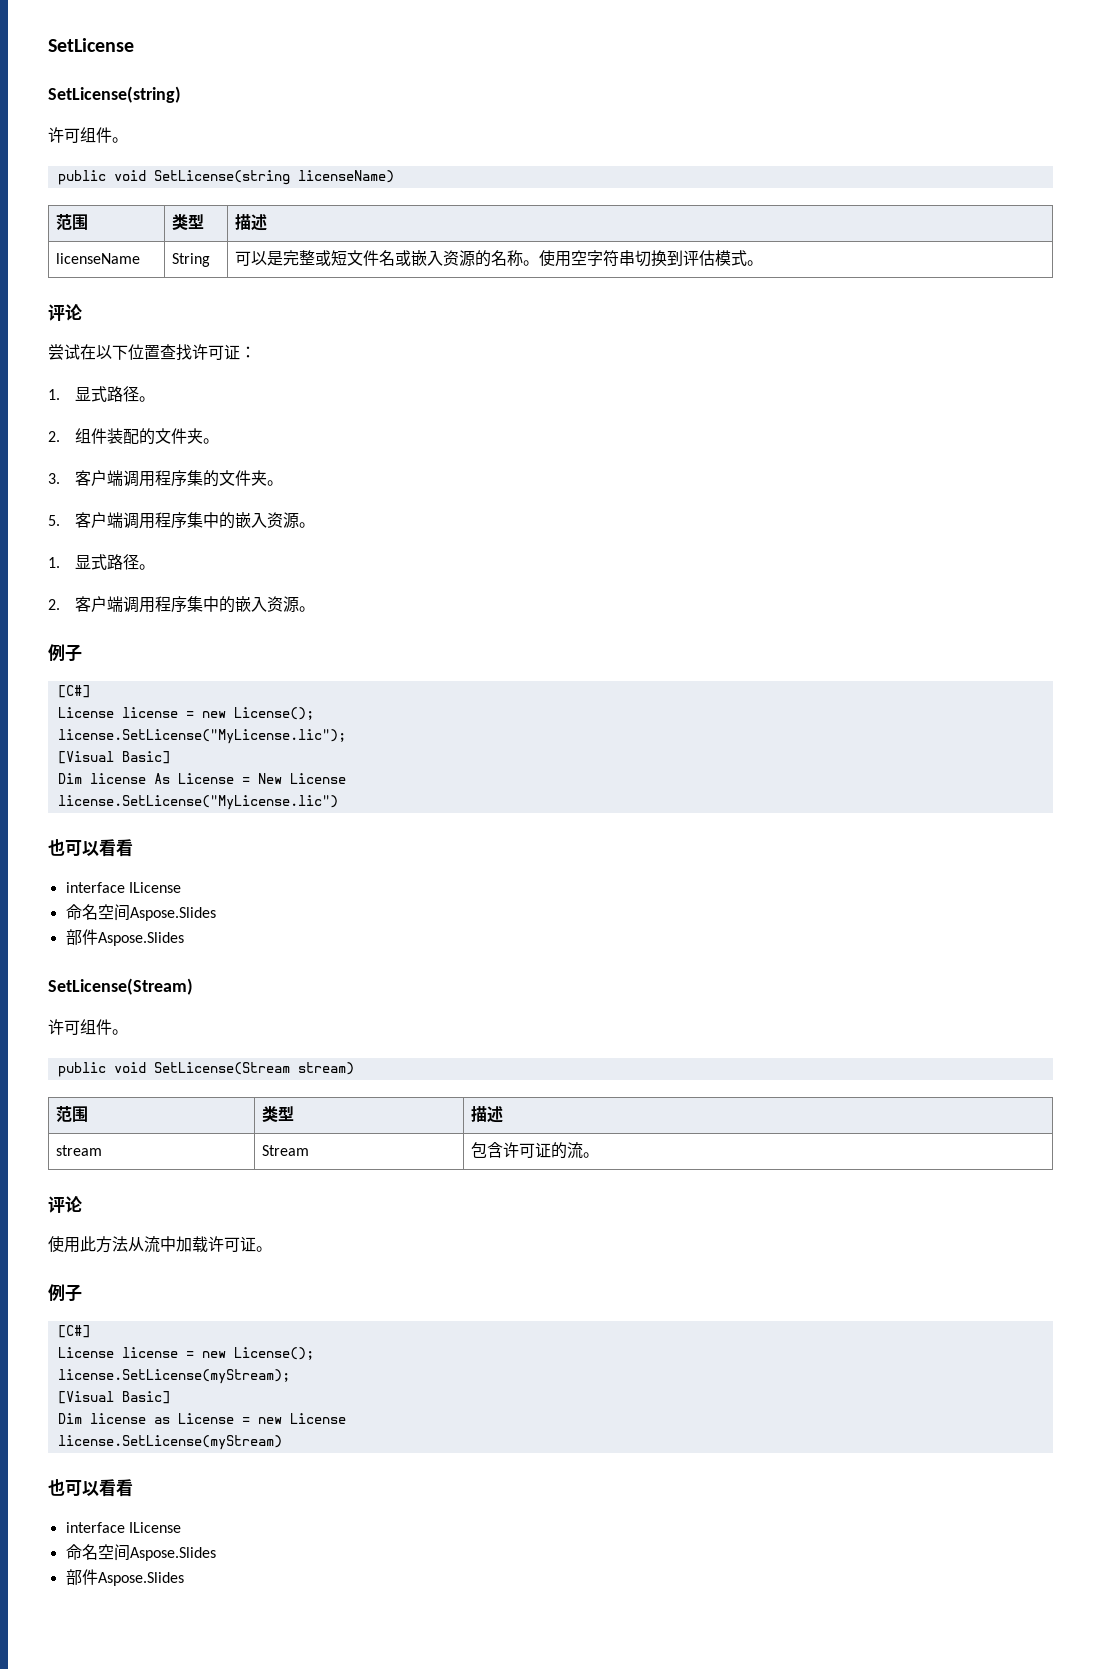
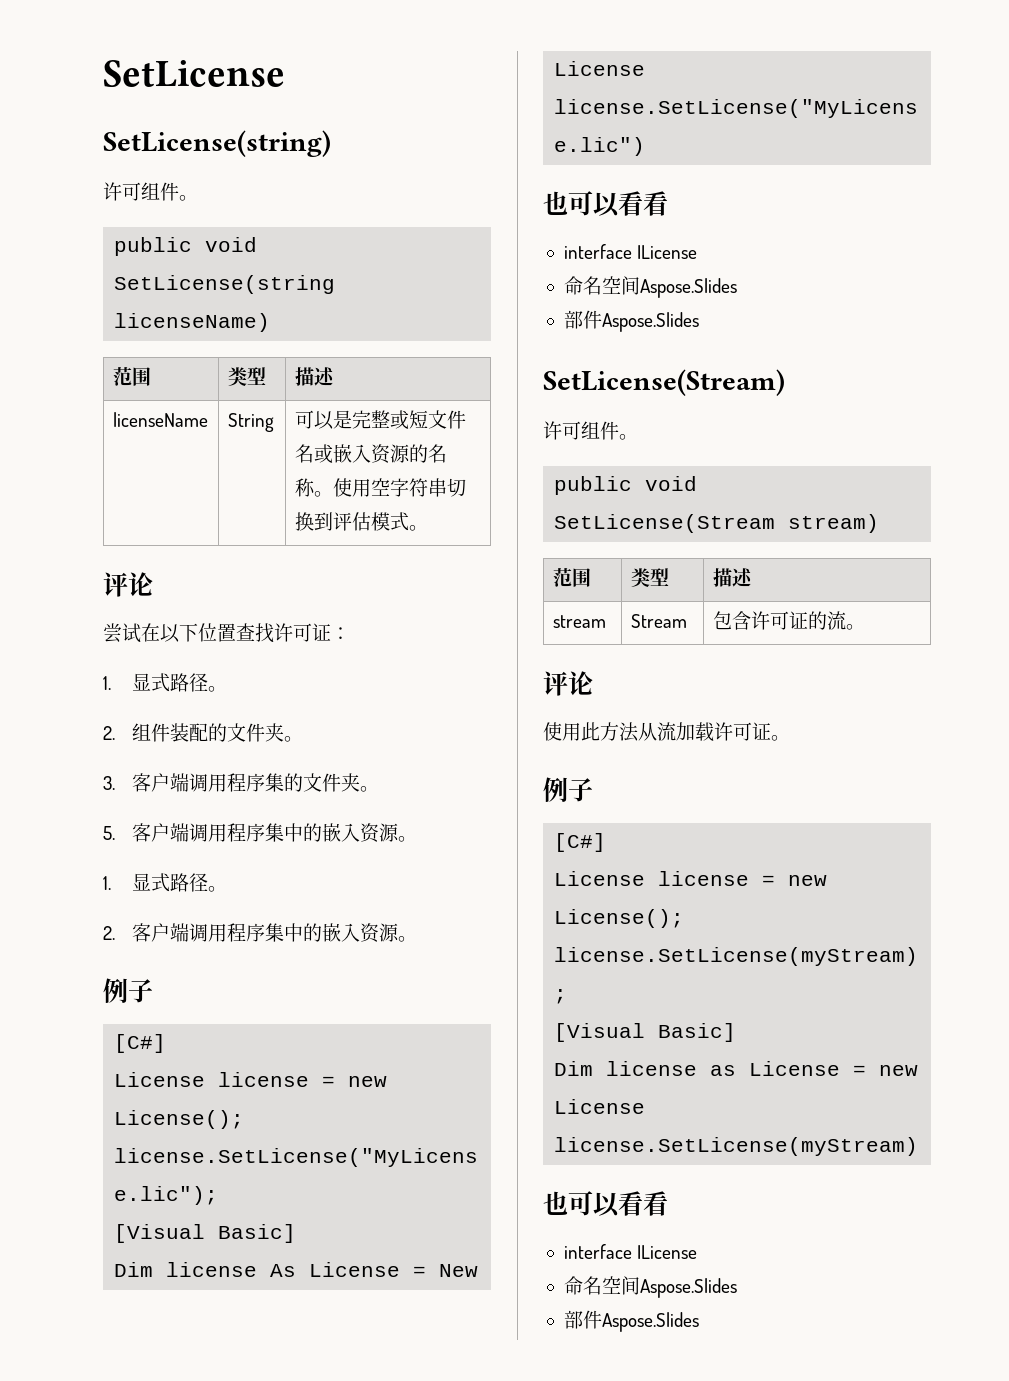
[160,1236,176,1252] 中 -> (676, 731) none

